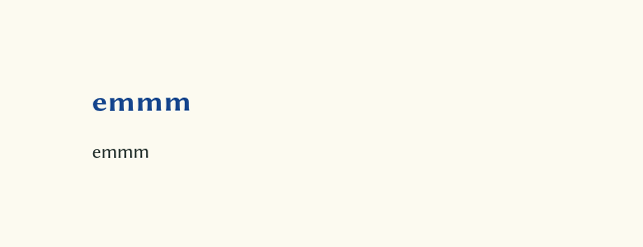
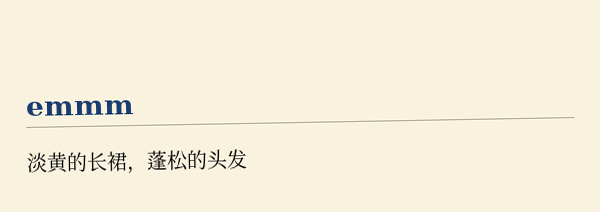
[92,148,150,159] emmm -> [26,148,248,175] 淡黄的长裙，蓬松的头发

